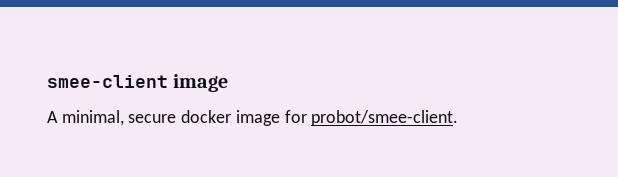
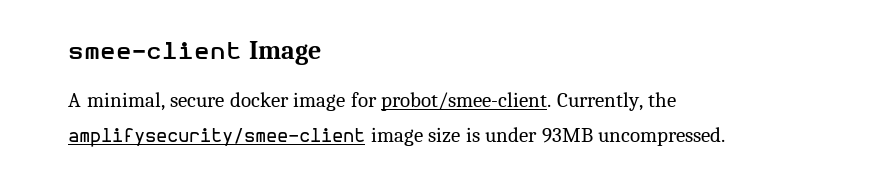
[173,74,229,92] image -> [249,41,322,65] Image
(459, 118) none -> [556,92,677,111] [68,127,726,147] Currently, the amplifysecurity/smee-client image size is under 93MB uncompressed.

